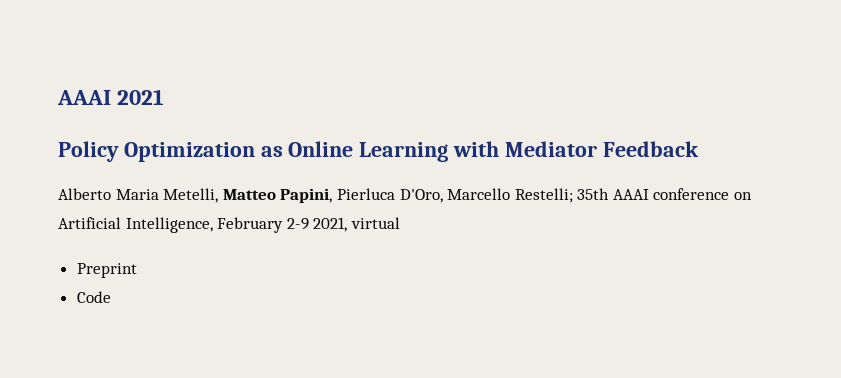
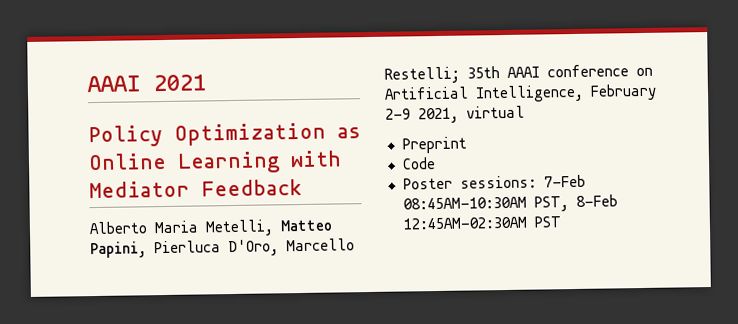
(111, 297) none -> [402,174,586,190] [402,194,618,212] [402,216,561,230] // Poster sessions: 7-Feb 08:45AM-10:30AM PST, 8-Feb 12:45AM-02:30AM PST

